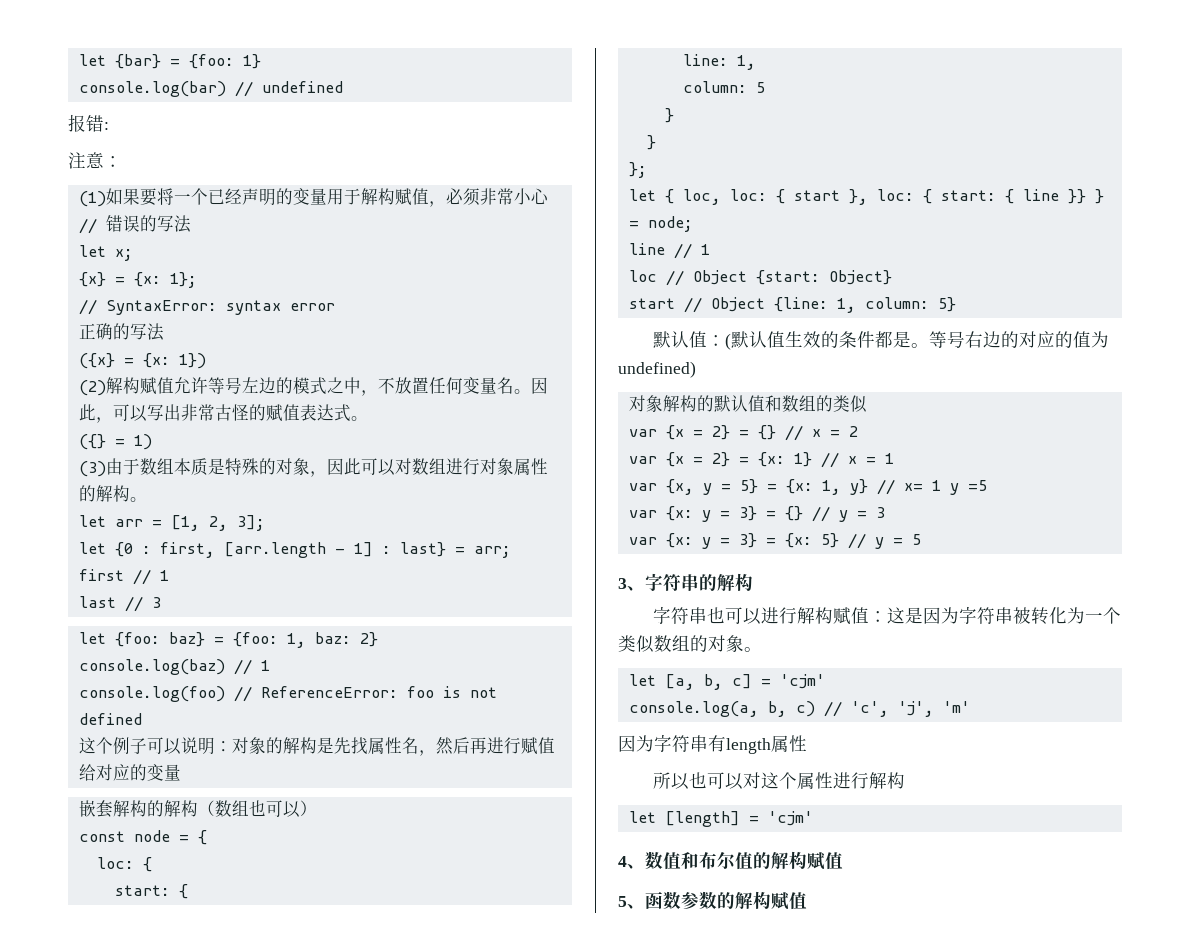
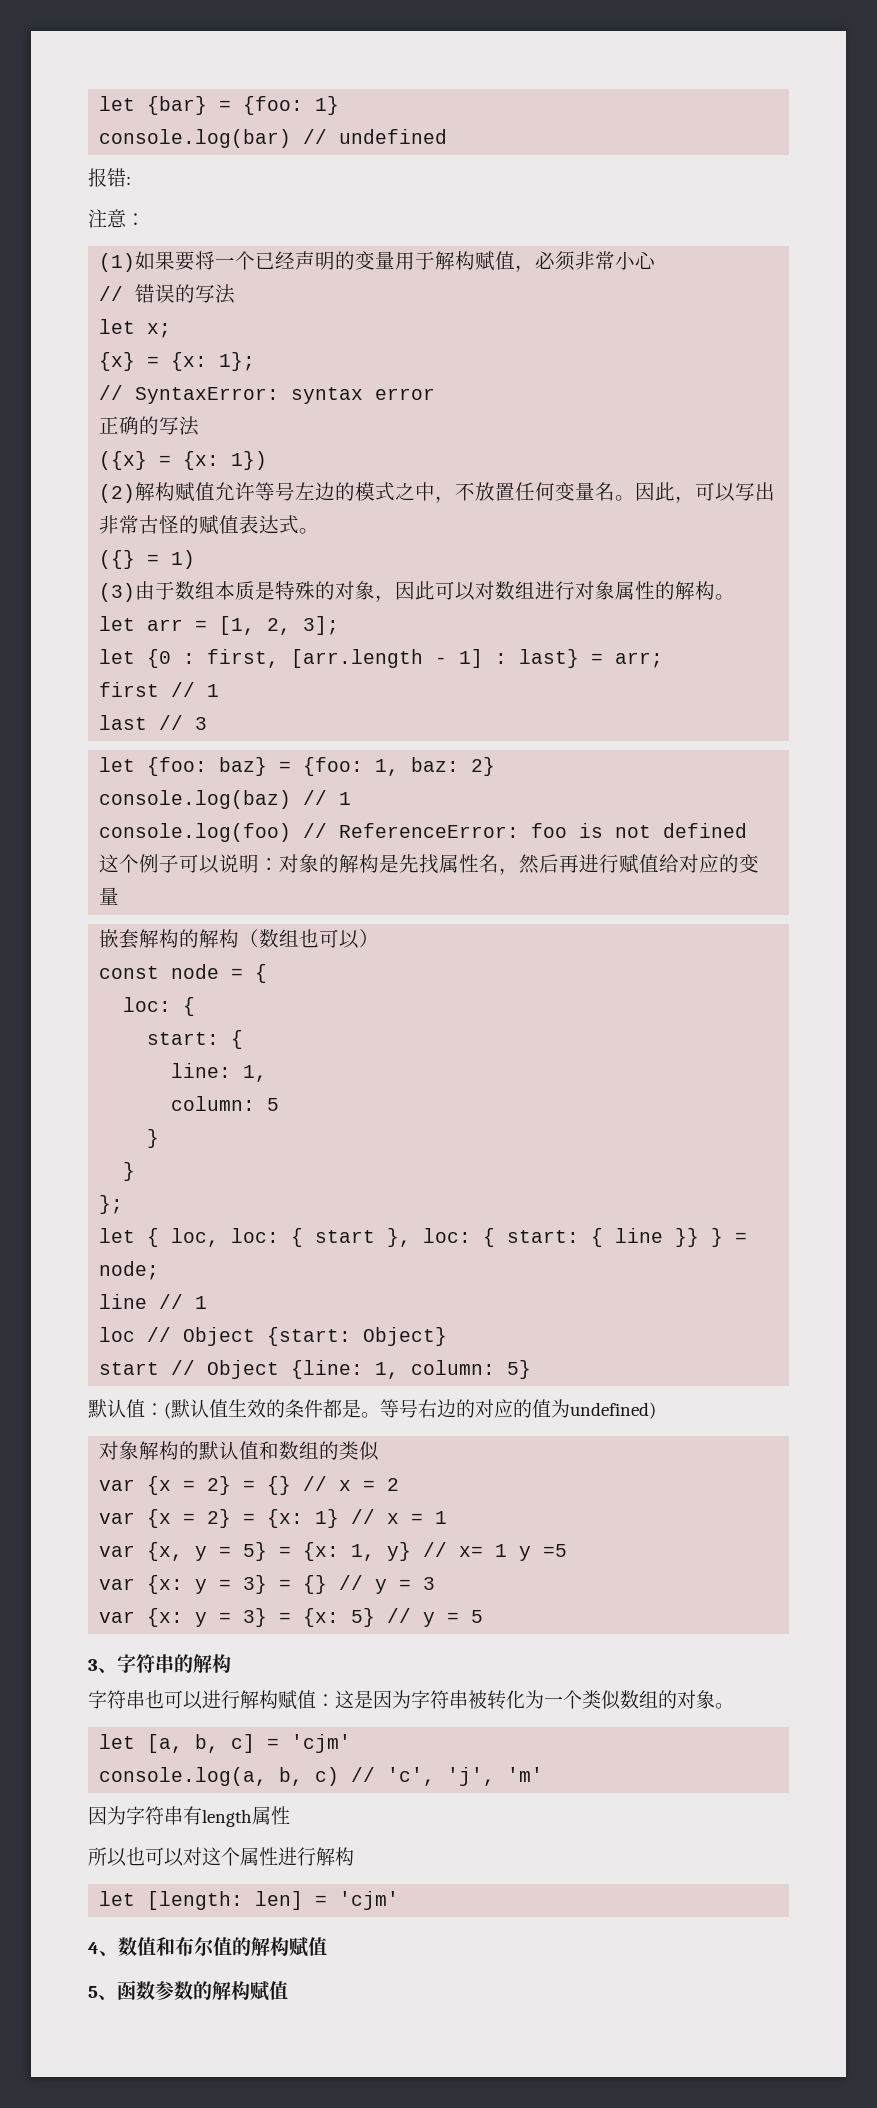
[664,811,740,827] [length] -> [147,1891,304,1910] [length: len]

